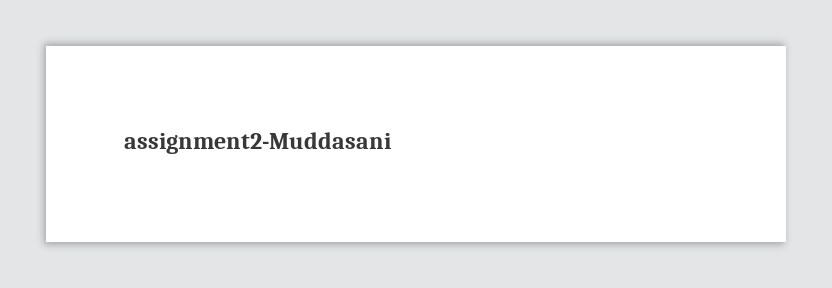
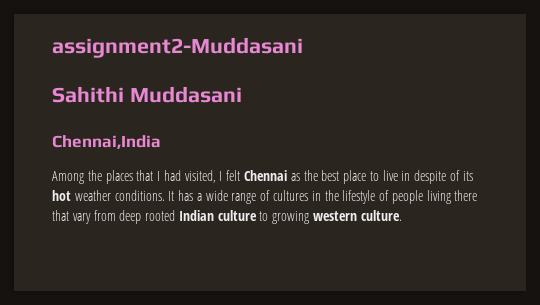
(392, 143) none -> [52,86,242,103] [52,135,161,149] [52,170,473,184] [52,190,478,204] [52,210,402,224] // Sahithi Muddasani // Chennai,India // Among the places that I had visited, I felt Chennai as the best place to live in despite of its hot weather conditions. It has a wide range of cultures in the lifestyle of people living there that vary from deep rooted Indian culture to growing western culture.

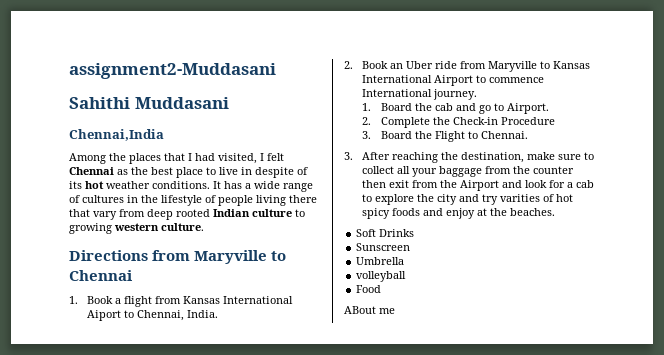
(402, 215) none -> [69,250,287,264] [69,270,133,281] [69,296,294,307] [87,310,219,321] [344,61,591,72] [362,75,545,86] [362,89,478,100] [362,103,549,114] [362,117,555,128] [362,131,528,142] [344,152,595,163] [362,166,575,177] [362,180,595,191] [362,194,574,205] [362,208,556,219] [356,229,415,237] [356,243,411,251] [356,257,405,265] [356,271,407,282] [356,285,382,293] [344,306,395,314] // Directions from Maryville to Chennai // 1. Book a flight from Kansas International Aiport to Chennai, India. // 2. Book an Uber ride from Maryville to Kansas International Airport to commence International journey. // 1. Board the cab and go to Airport. // 2. Complete the Check-in Procedure // 3. Board the Flight to Chennai. // 3. After reaching the destination, make sure to collect all your baggage from the counter then exit from the Airport and look for a cab to explore the city and try varities of hot spicy foods and enjoy at the beaches. // Soft Drinks // Sunscreen // Umbrella // volleyball // Food // ABout me

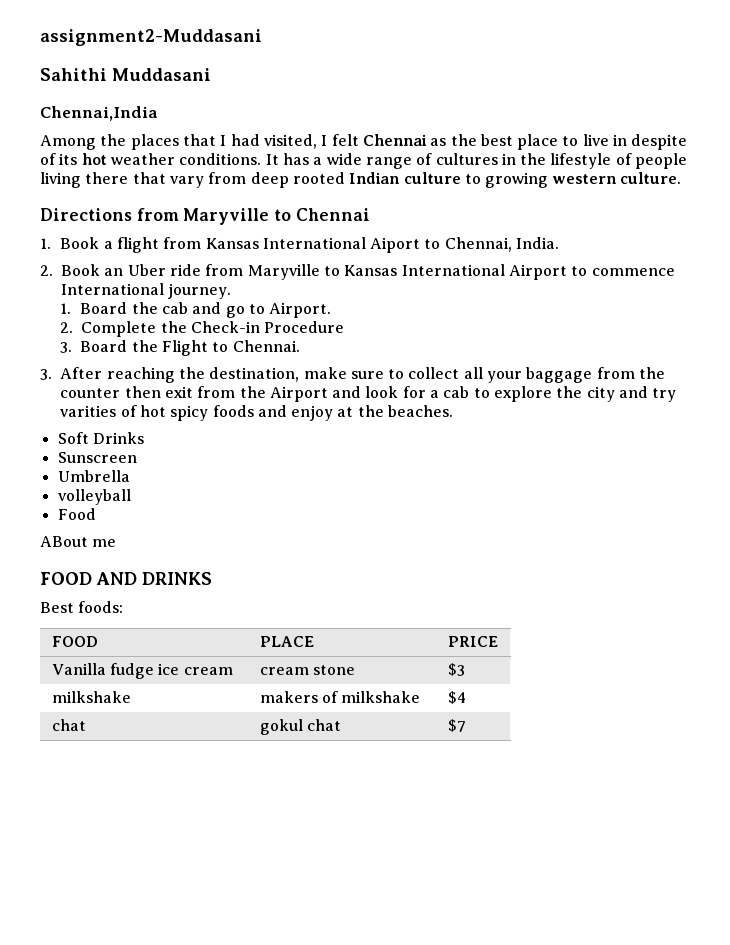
(395, 311) none -> [40,572,212,585] [40,601,124,613] [51,636,98,647] [259,636,314,647] [447,636,498,647] [51,663,233,679] [259,665,355,675] [447,663,465,676] [51,691,131,703] [259,691,421,703] [447,691,466,704] [51,719,86,731] [259,719,341,735] [447,719,466,732] // FOOD AND DRINKS // Best foods: // FOOD | PLACE | PRICE // Vanilla fudge ice cream | cream stone | $3 // milkshake | makers of milkshake | $4 // chat | gokul chat | $7

